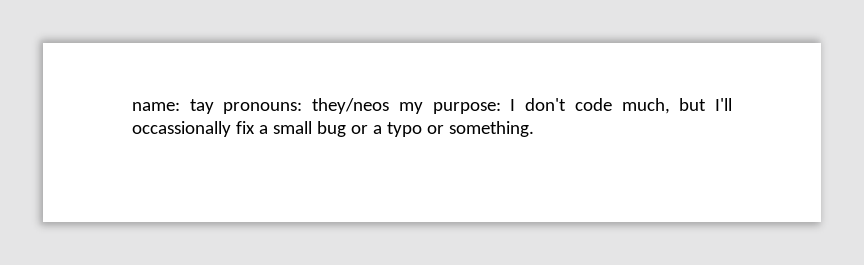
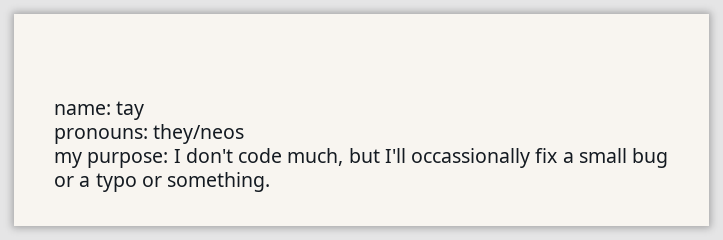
(214, 106) none -> (145, 110) //
(390, 106) none -> (245, 134) //

